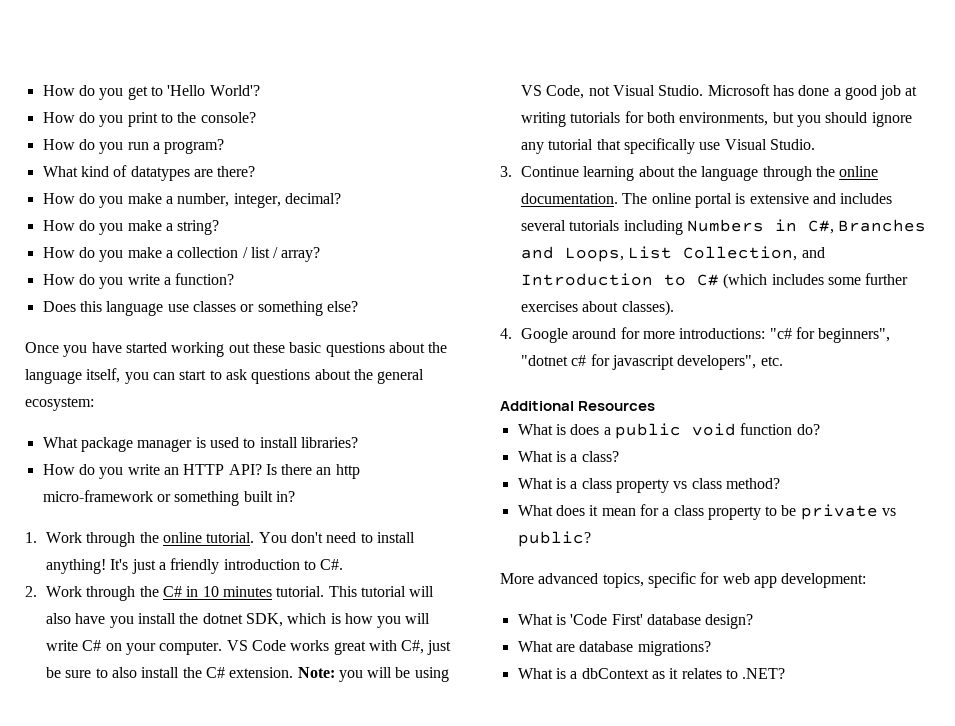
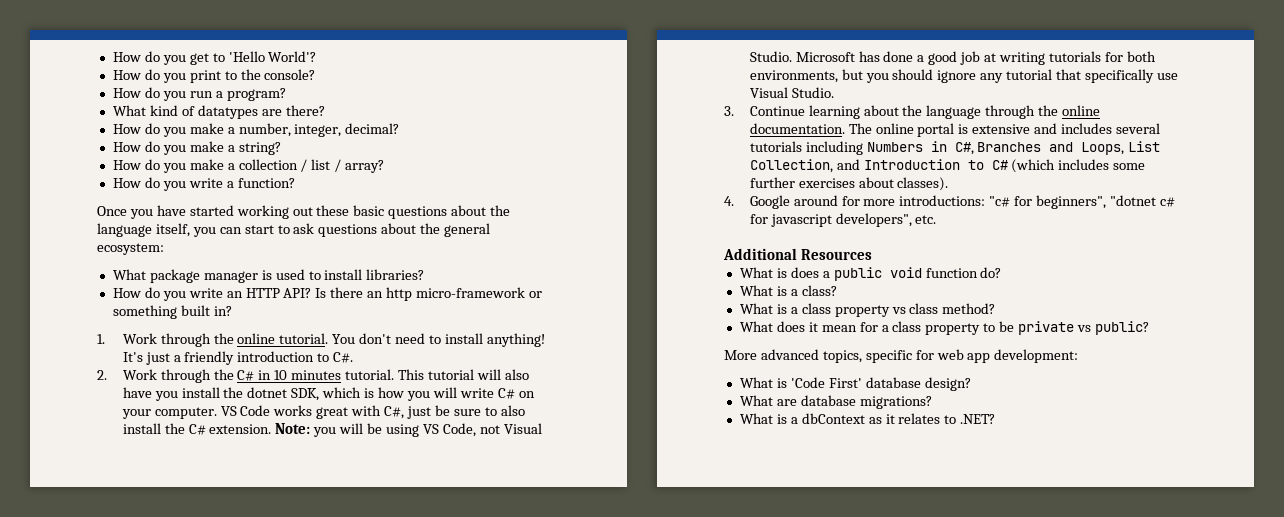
[42,301,358,316] // Does this language use classes or something else? -> (295, 183) none

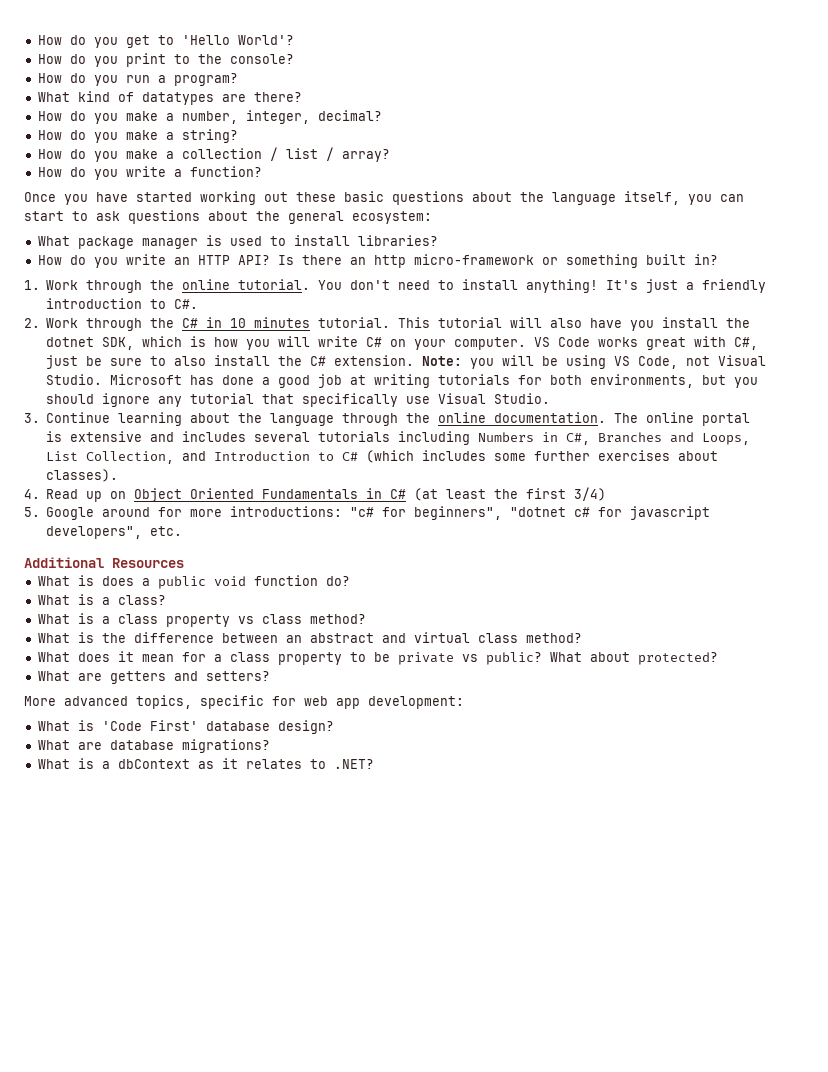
(734, 201) none -> [46,487,607,502] [24,507,40,517] Read up on Object Oriented Fundamentals in C# (at least the first 3/4) // 5.
(996, 308) none -> [37,632,582,643] // What is the difference between an abstract and virtual class method?
(1149, 328) none -> [549,652,718,665] [37,671,270,684] What about protected? // What are getters and setters?

